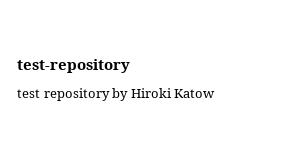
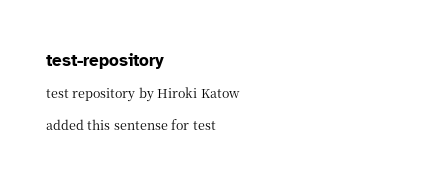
(216, 93) none -> [46,119,216,130] // added this sentense for test

